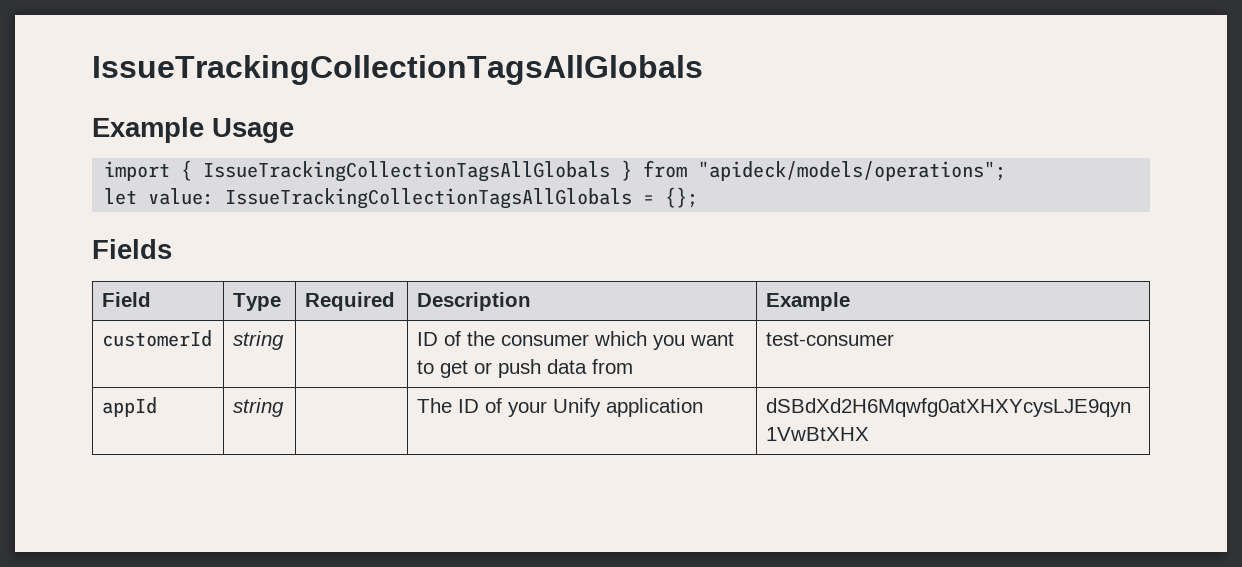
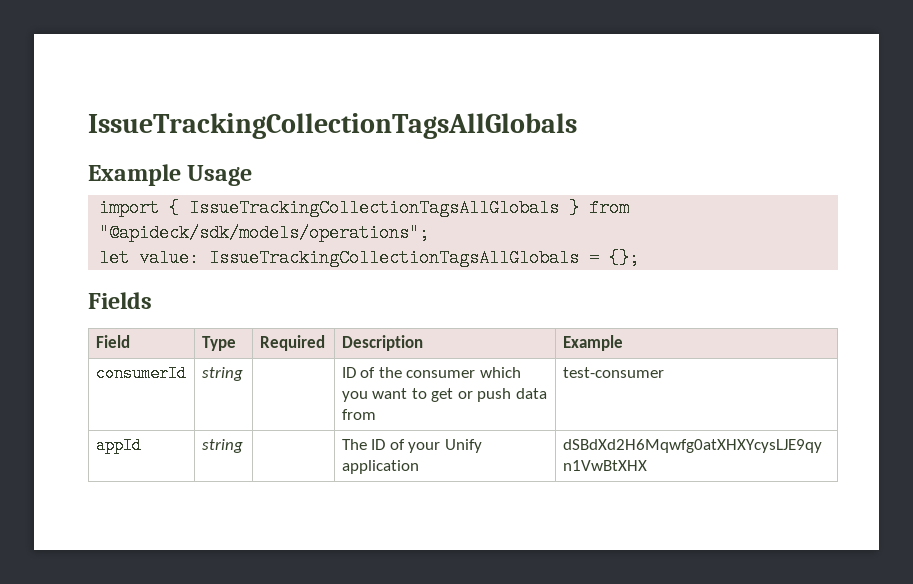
[698,161,1007,181] "apideck/models/operations"; -> [99,224,430,242] "@apideck/sdk/models/operations";
[102,330,213,347] customerId -> [95,365,187,382] consumerId

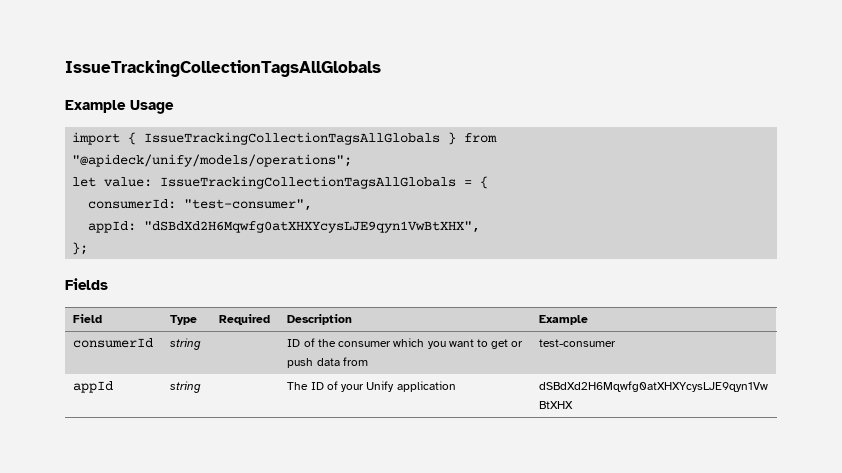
[99,224,430,242] "@apideck/sdk/models/operations"; -> [72,154,353,167] "@apideck/unify/models/operations";
[609,249,640,267] {}; -> [480,176,489,189] [88,199,313,211] [88,221,481,233] [72,242,89,255] { // consumerId: "test-consumer", // appId: "dSBdXd2H6Mqwfg0atXHXYcysLJE9qyn1VwBtXHX", // };

